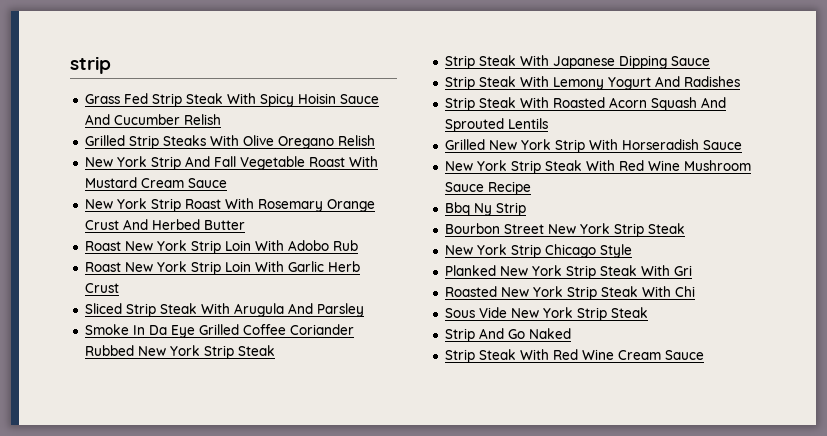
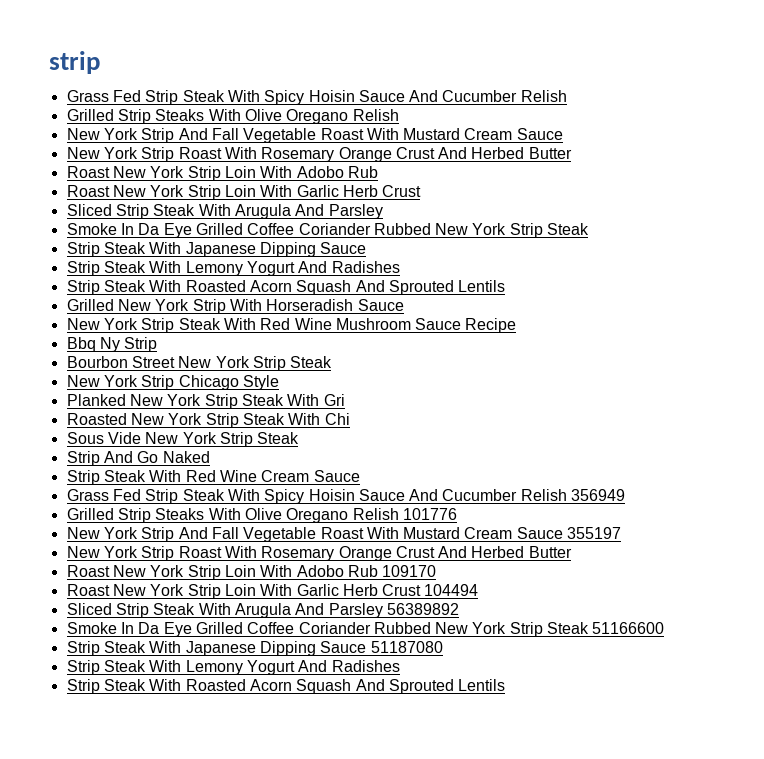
(704, 355) none -> [66,489,626,504] [66,508,457,523] [66,527,622,542] [66,546,572,561] [66,565,437,580] [66,584,479,599] [66,603,459,618] [66,622,665,637] [66,641,443,656] [66,660,400,675] [66,679,506,694] // Grass Fed Strip Steak With Spicy Hoisin Sauce And Cucumber Relish 356949 // Grilled Strip Steaks With Olive Oregano Relish 101776 // New York Strip And Fall Vegetable Roast With Mustard Cream Sauce 355197 // New York Strip Roast With Rosemary Orange Crust And Herbed Butter // Roast New York Strip Loin With Adobo Rub 109170 // Roast New York Strip Loin With Garlic Herb Crust 104494 // Sliced Strip Steak With Arugula And Parsley 56389892 // Smoke In Da Eye Grilled Coffee Coriander Rubbed New York Strip Steak 51166600 // Strip Steak With Japanese Dipping Sauce 51187080 // Strip Steak With Lemony Yogurt And Radishes // Strip Steak With Roasted Acorn Squash And Sprouted Lentils

